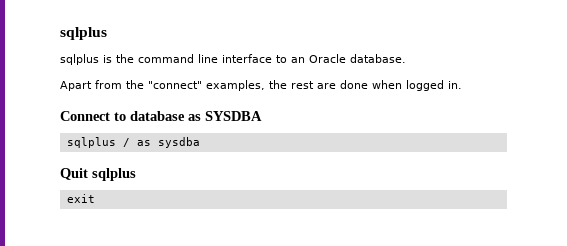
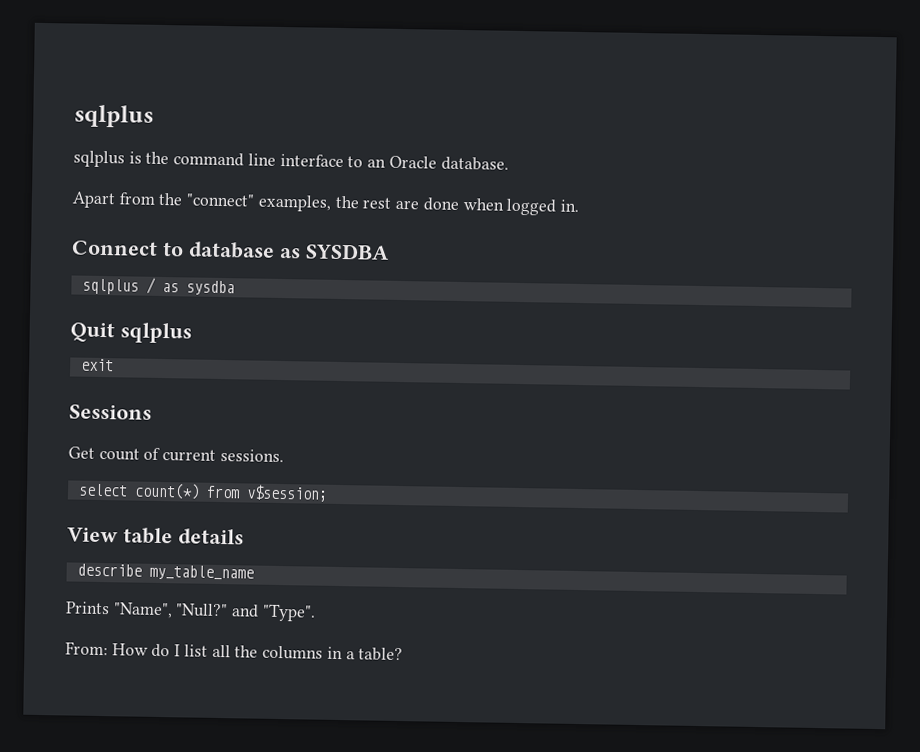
(95, 198) none -> [69,404,152,420] [68,446,284,463] [77,482,328,502] [67,527,244,545] [76,563,254,581] [65,601,316,622] [65,641,404,662] // Sessions // Get count of current sessions. // select count(*) from v$session; // View table details // describe my_table_name // Prints "Name", "Null?" and "Type". // From: How do I list all the columns in a table?

